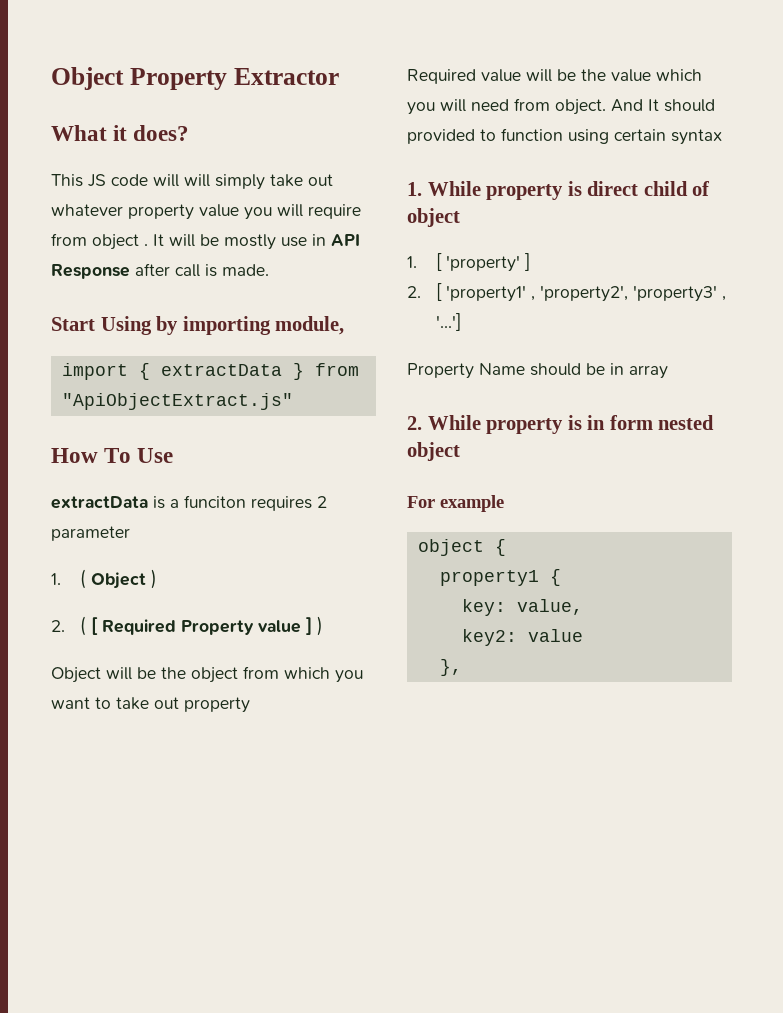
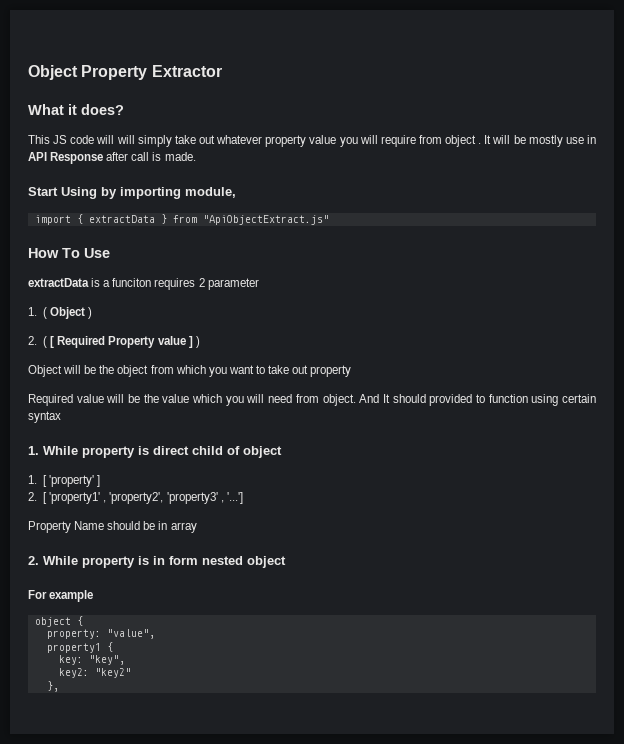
(506, 547) none -> [46,629,155,639] // property: "value",
[516,599,583,615] value, -> [88,655,125,665] "key",
[527,629,583,642] value -> [94,668,131,678] "key2"

